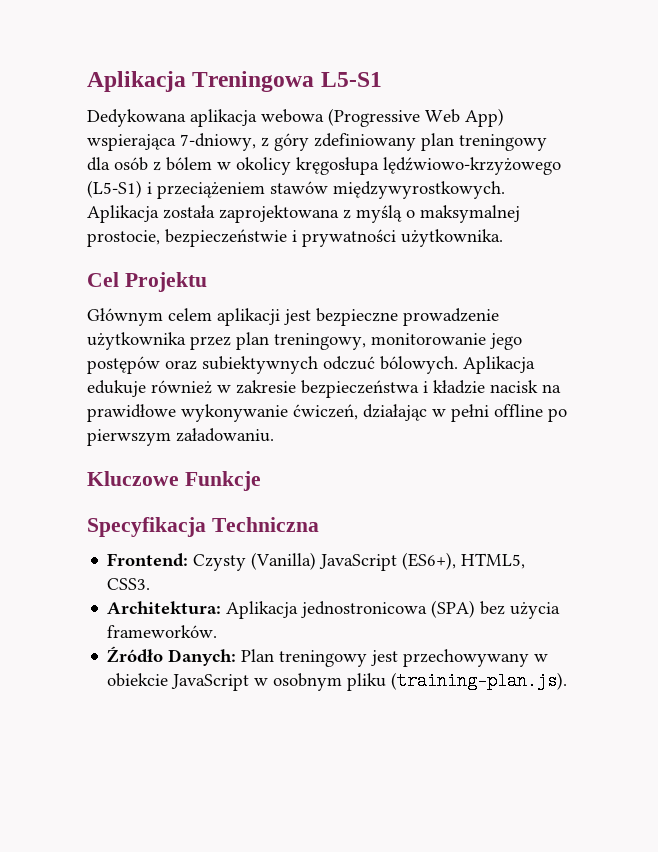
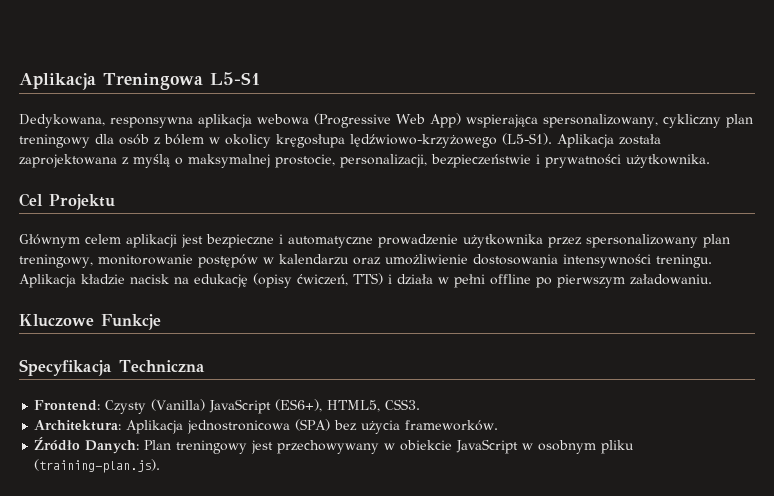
[87,109,186,127] Dedykowana -> [19,114,193,128] Dedykowana, responsywna
[180,133,416,151] 7-dniowy, z góry zdefiniowany -> [543,114,721,128] spersonalizowany, cykliczny
[87,180,505,199] (L5-S1) i przeciążeniem stawów międzywyrostkowych. -> [502,133,552,145] (L5-S1).
(160, 238) none -> [340,154,427,168] personalizacji,
(398, 317) none -> [279,234,373,248] i automatyczne
(231, 343) none -> [586,234,698,248] spersonalizowany
[490,333,522,350] [87,356,535,374] [87,380,561,398] [87,404,427,422] jego postępów oraz subiektywnych odczuć bólowych. Aplikacja edukuje również w zakresie bezpieczeństwa i kładzie nacisk na prawidłowe wykonywanie ćwiczeń, działając -> [197,254,712,268] [19,273,433,288] postępów w kalendarzu oraz umożliwienie dostosowania intensywności treningu. Aplikacja kładzie nacisk na edukację (opisy ćwiczeń, TTS) i działa

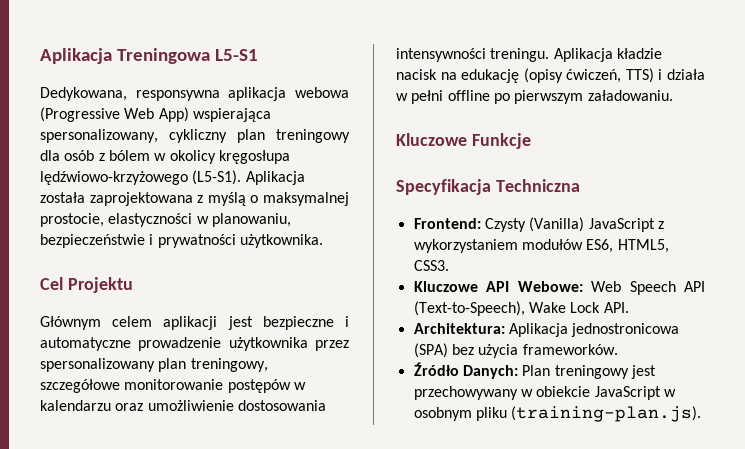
[340,154,427,168] personalizacji, -> [108,213,291,227] elastyczności w planowaniu,
(93, 261) none -> [40,379,120,393] szczegółowe
[275,399,421,412] (ES6+), HTML5, CSS3. -> [657,221,664,229] [413,239,669,253] [413,260,449,271] [413,281,705,295] [413,301,629,316] z wykorzystaniem modułów ES6, HTML5, CSS3. // Kluczowe API Webowe: Web Speech API (Text-to-Speech), Wake Lock API.

